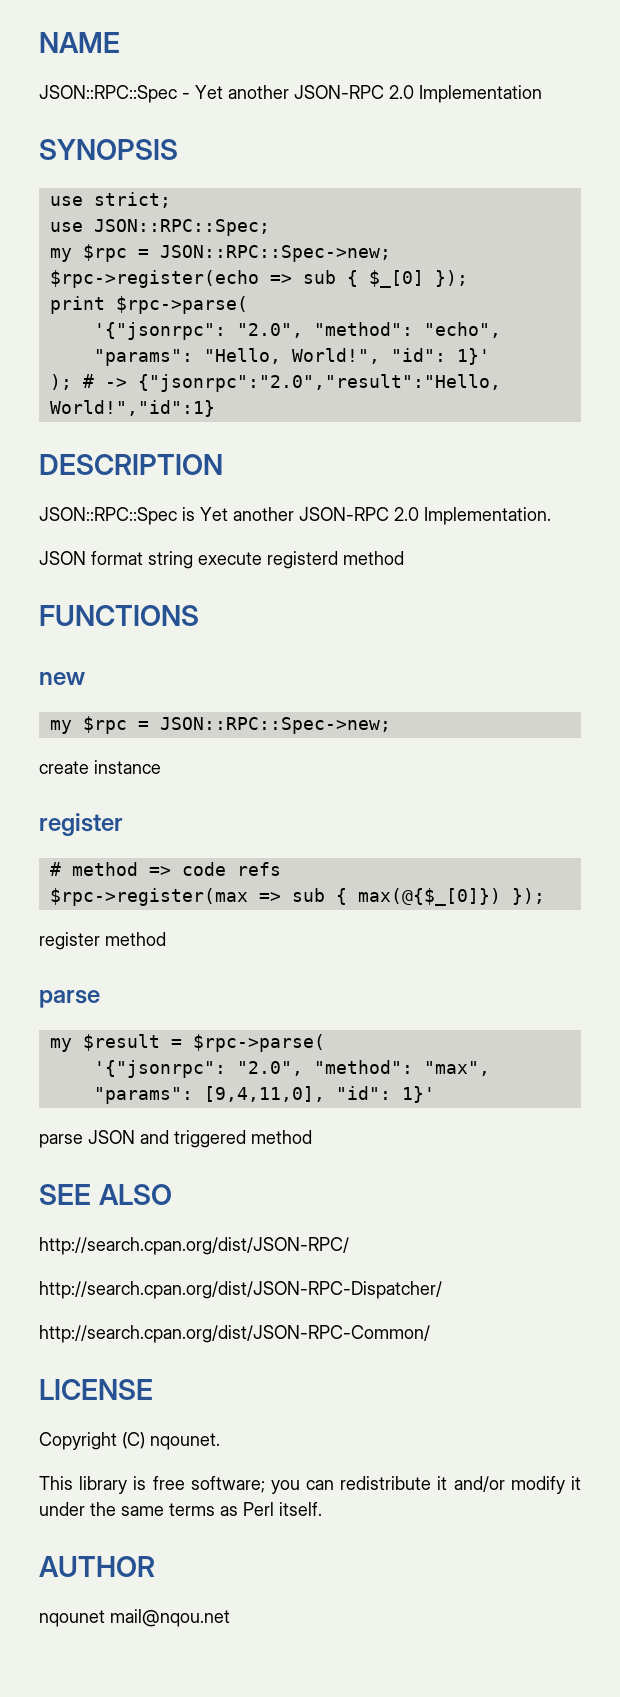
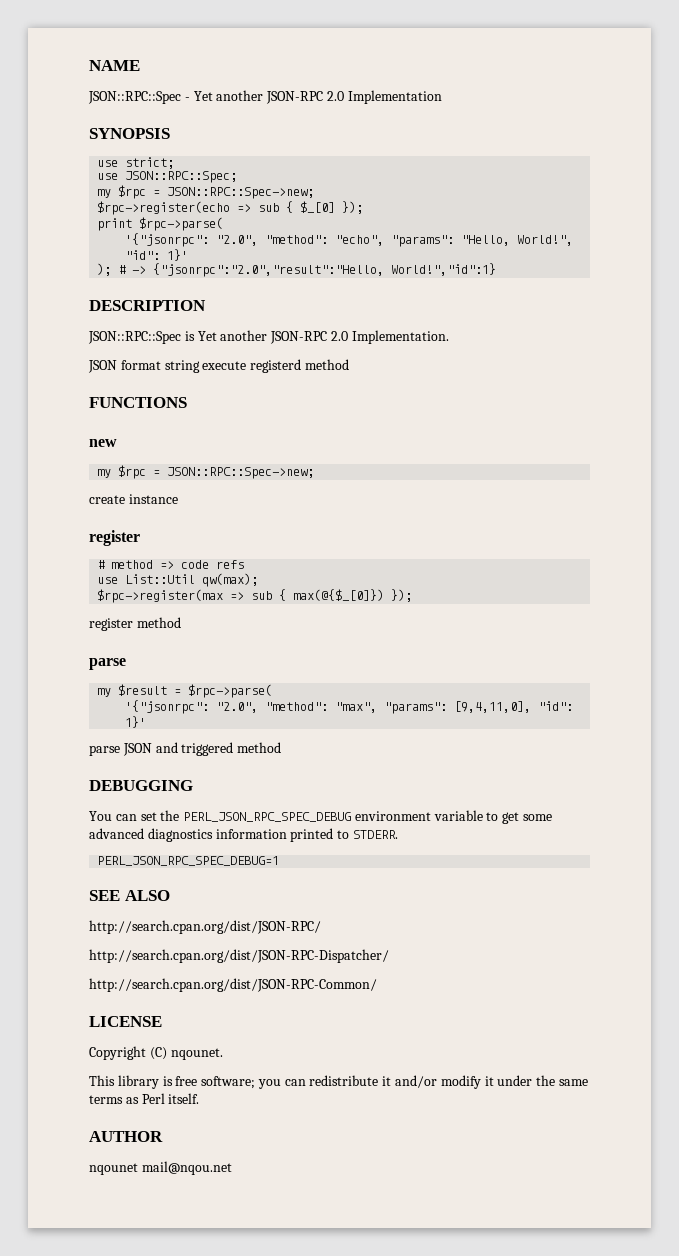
(281, 869) none -> [97,573,259,587] // use List::Util qw(max);
(312, 1137) none -> [89,780,193,791] [89,810,553,824] [89,828,398,842] [97,856,280,866] // DEBUGGING // You can set the PERL_JSON_RPC_SPEC_DEBUG environment variable to get some advanced diagnostics information printed to STDERR. // PERL_JSON_RPC_SPEC_DEBUG=1

